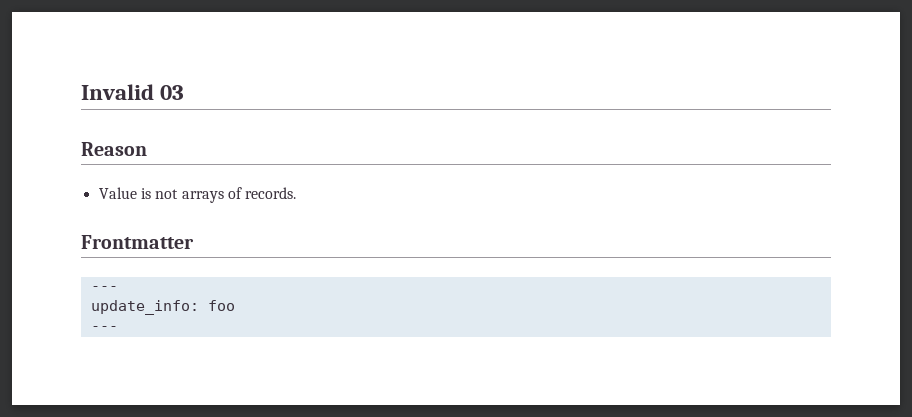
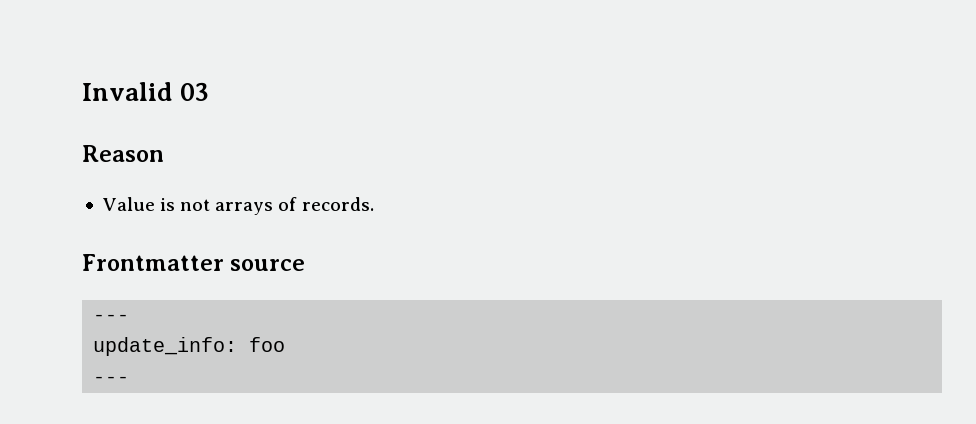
(194, 242) none -> [230,259,306,271] source

